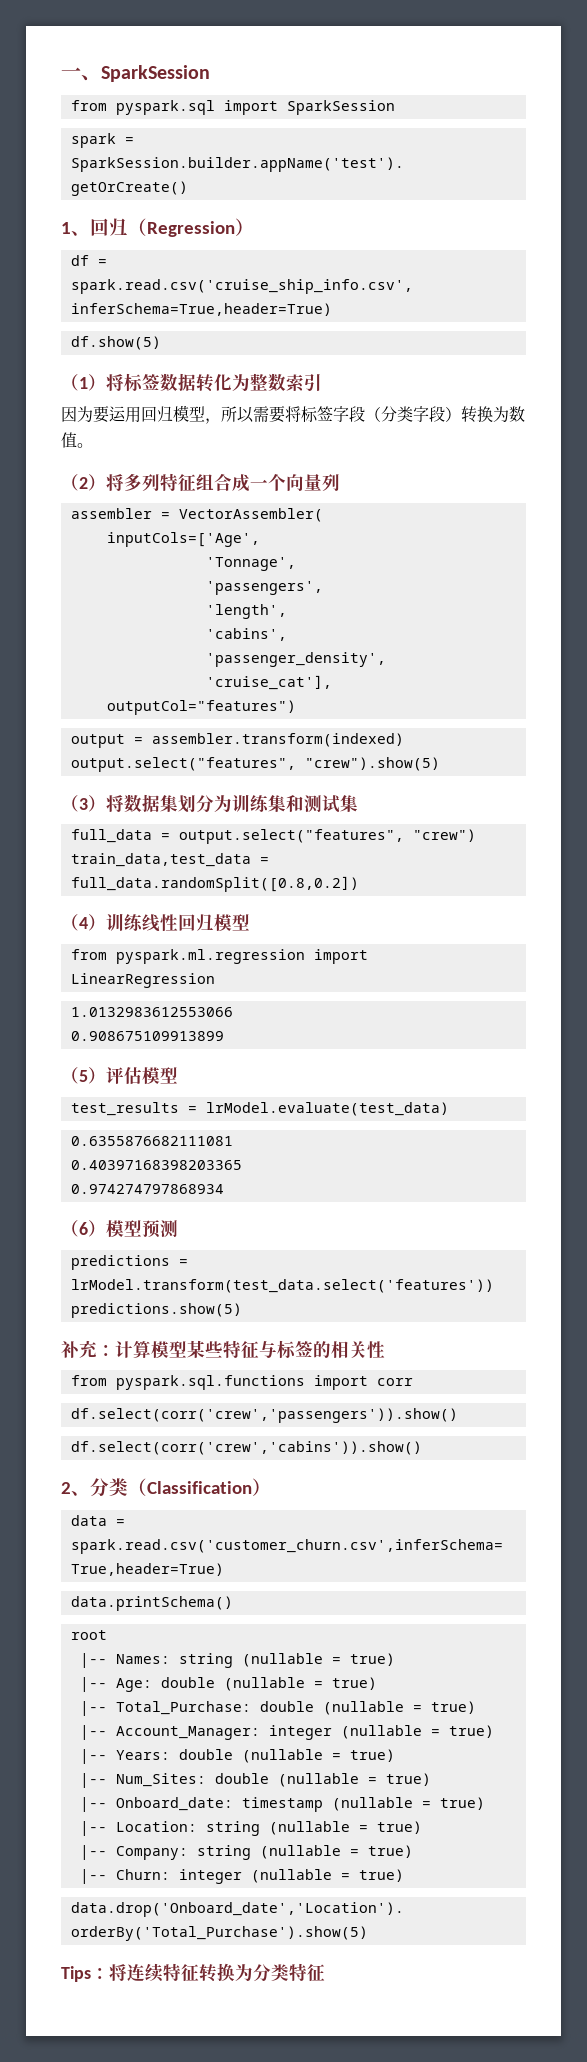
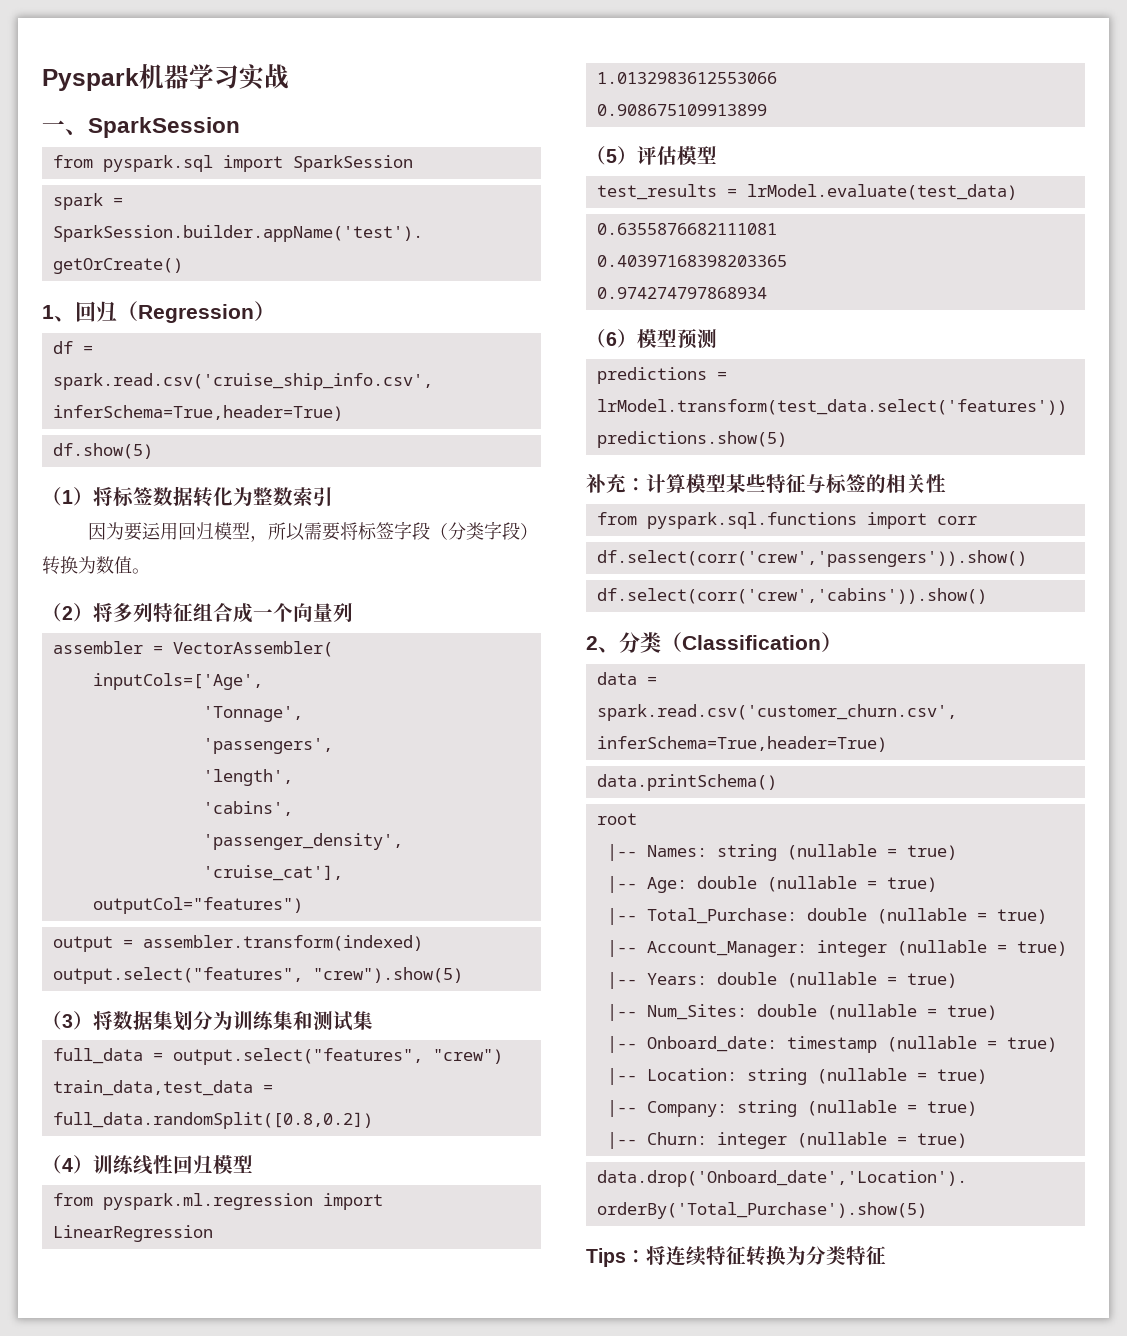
(61, 73) none -> [42,64,289,91] Pyspark机器学习实战 //

